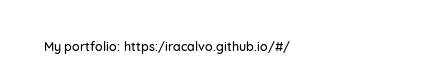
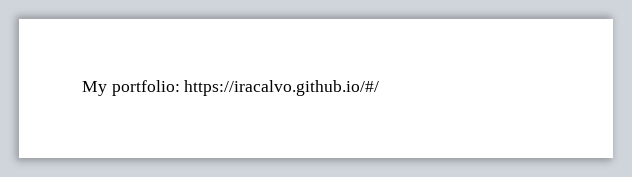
[123,41,290,54] https:/iracalvo.github.io/#/ -> [184,80,380,96] https://iracalvo.github.io/#/

